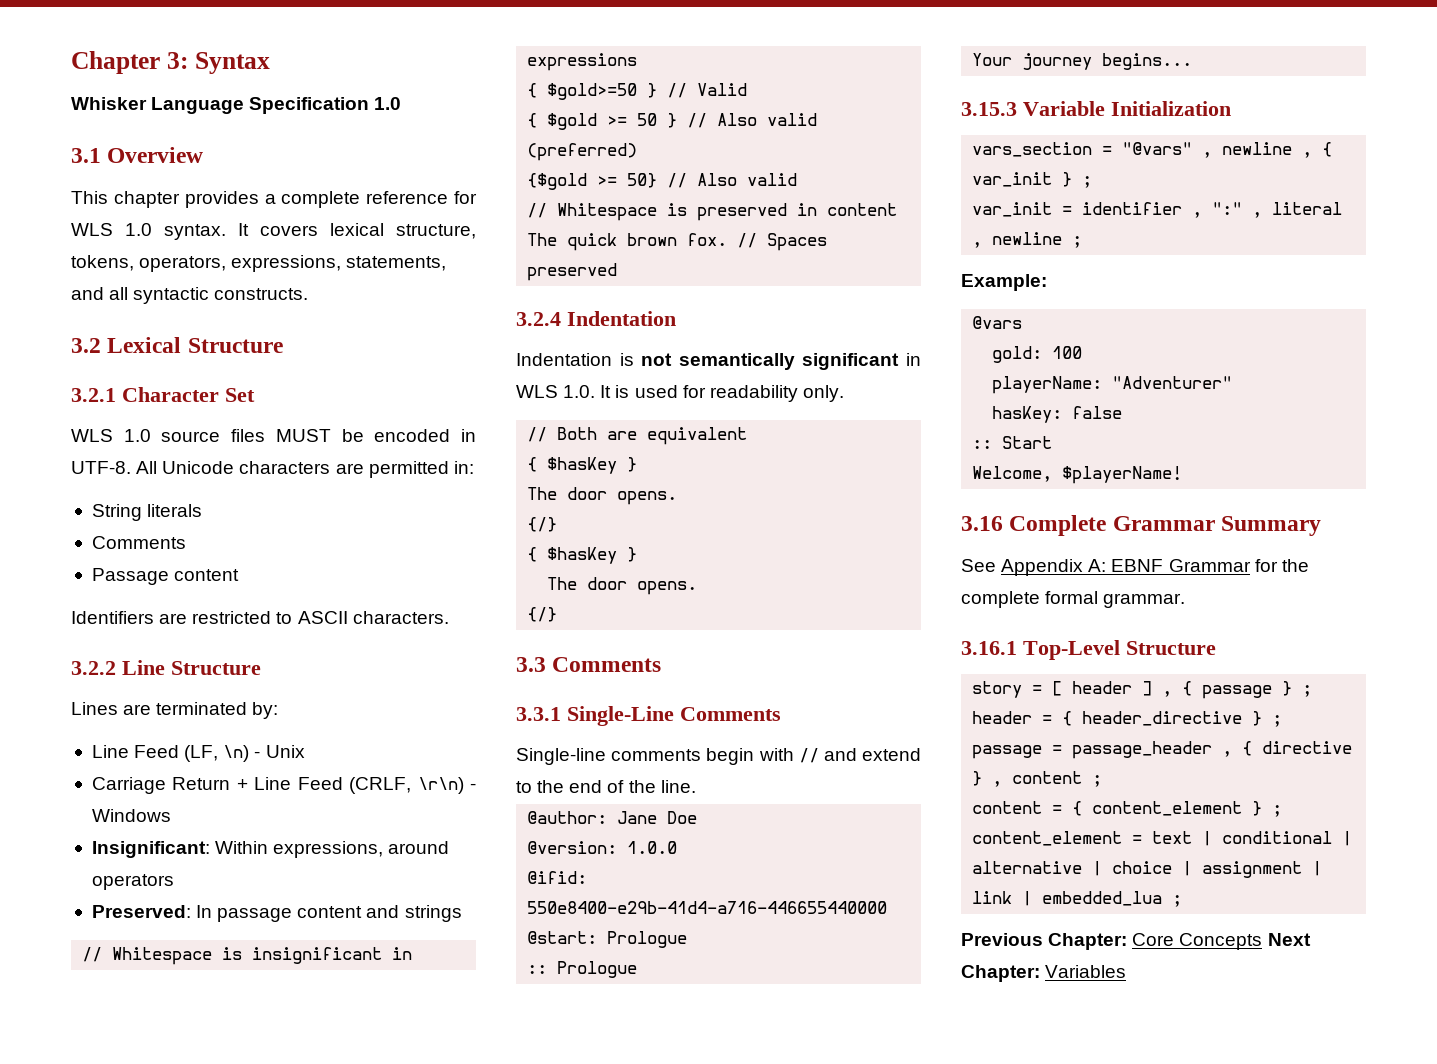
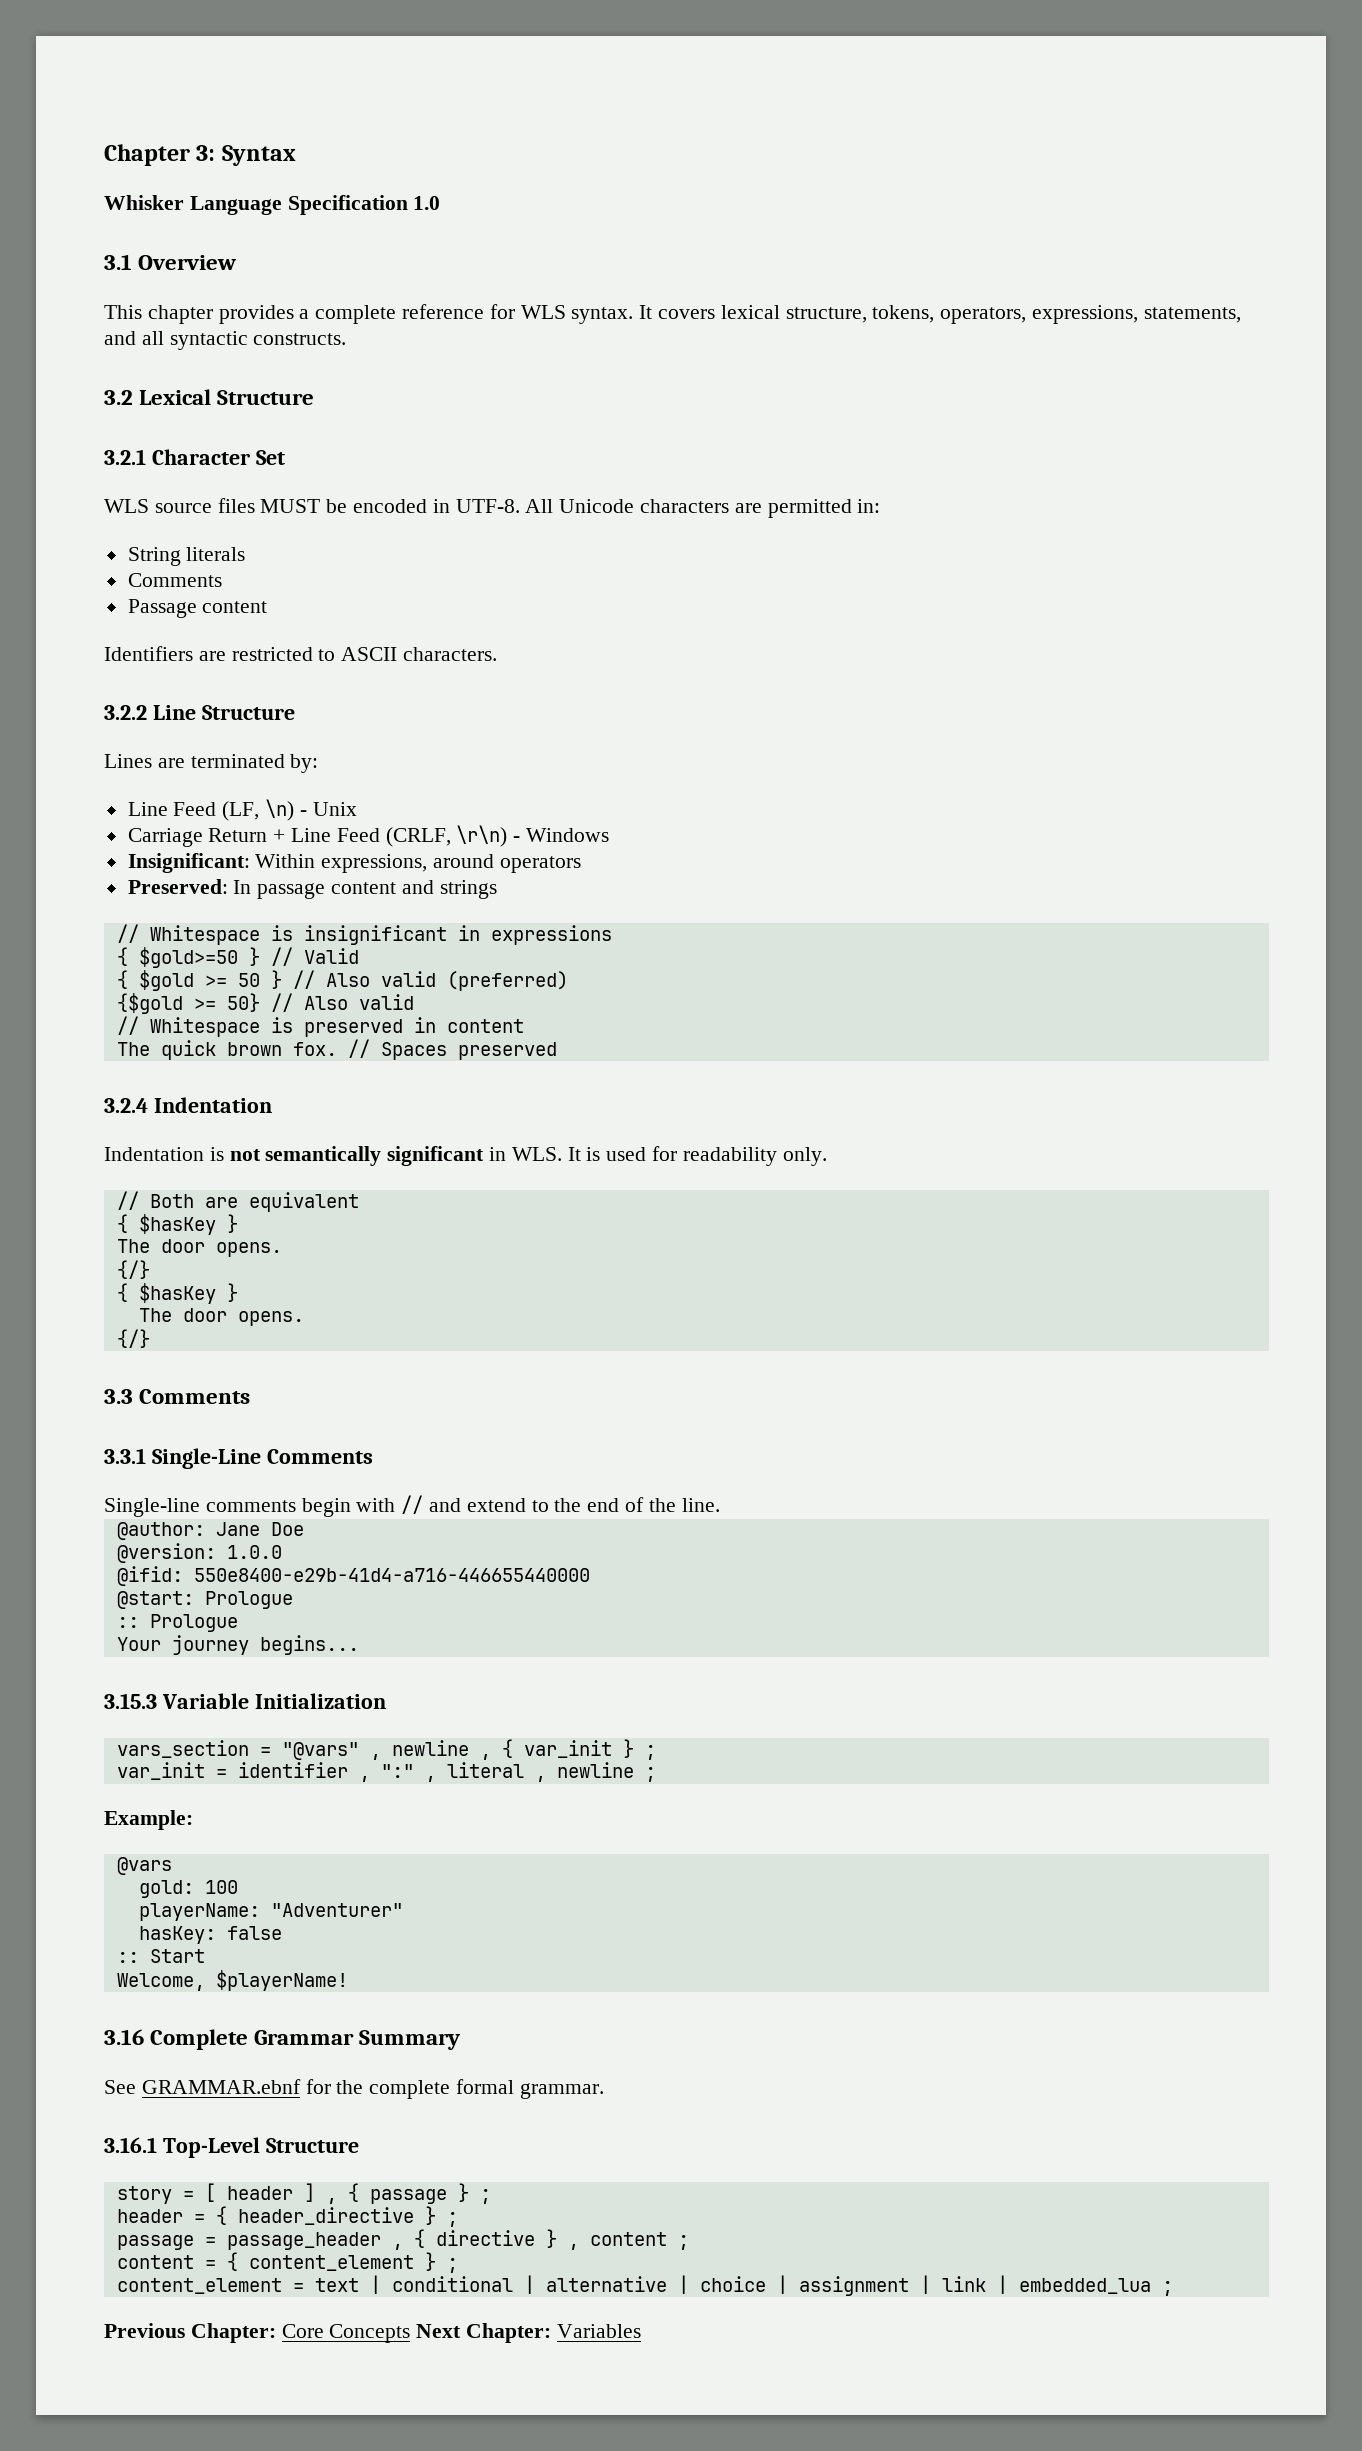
[125,223,152,236] 1.0 -> (566, 312) none
[123,429,151,442] 1.0 -> (149, 506) none
[516,385,596,398] WLS 1.0. -> [511,1147,562,1161] WLS.
[1001,559,1251,576] Appendix A: EBNF Grammar -> [141,2079,301,2094] GRAMMAR.ebnf

